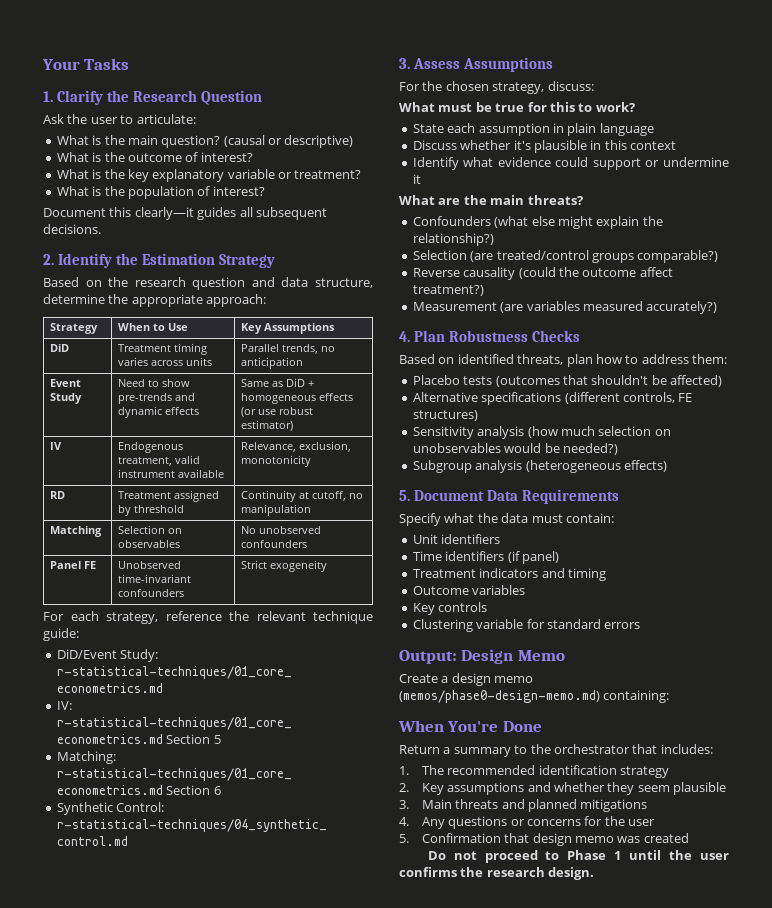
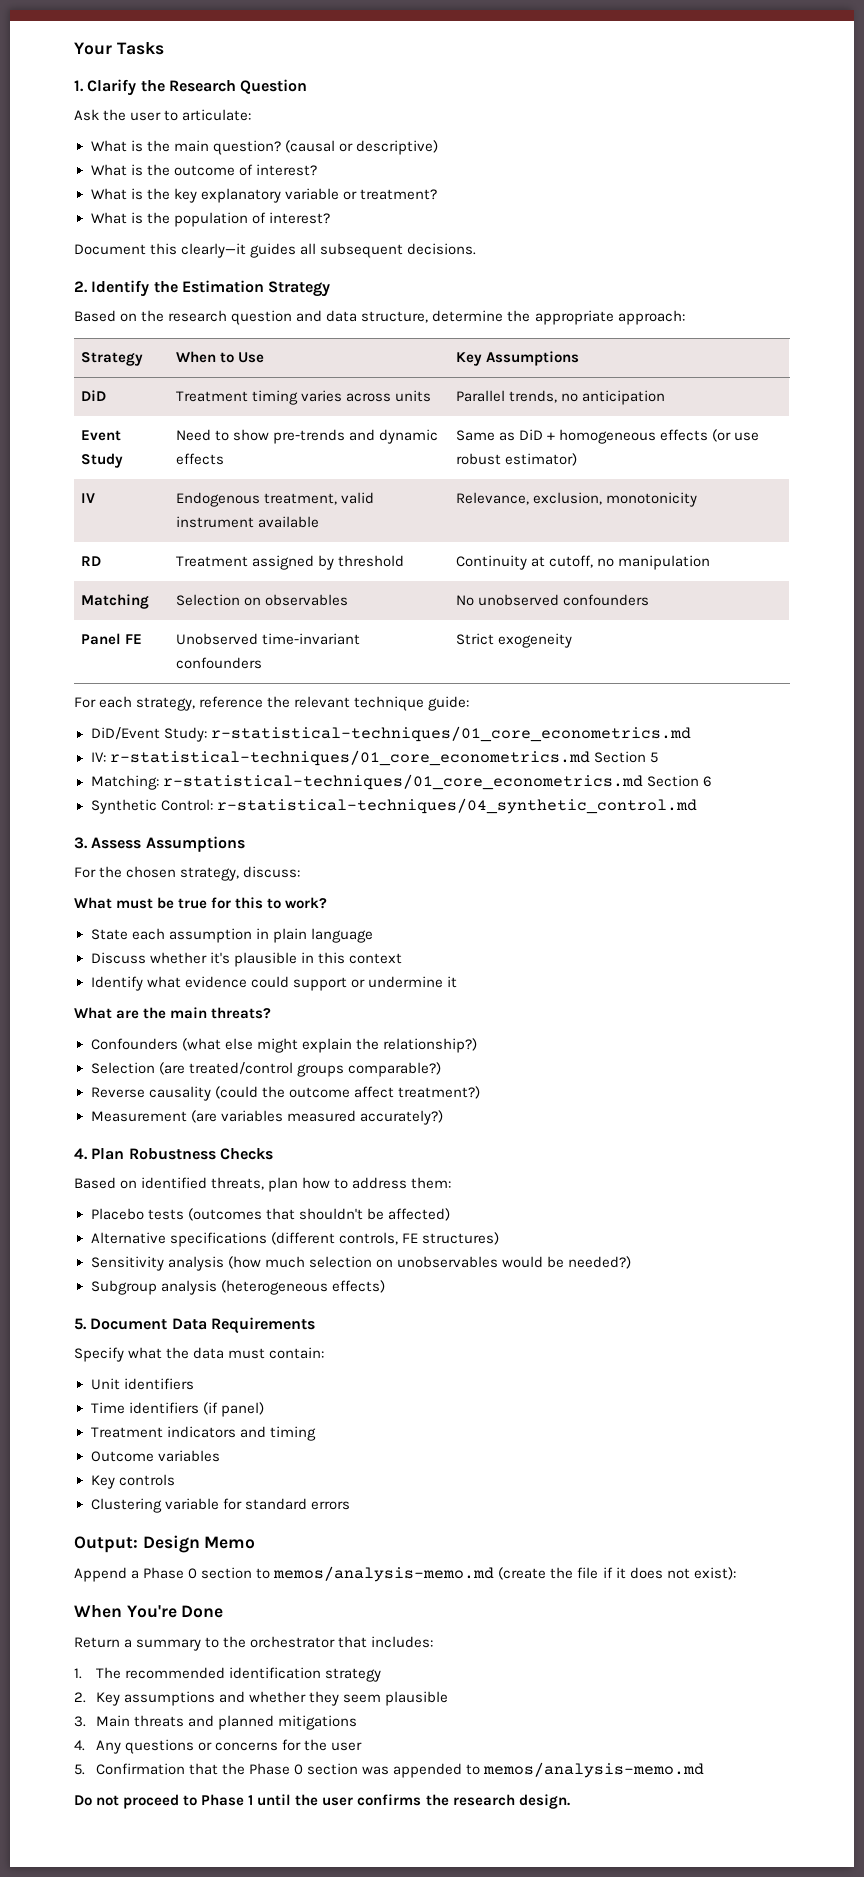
[399,673,534,686] [399,690,670,703] Create a design memo (memos/phase0-design-memo.md) containing: -> [74,1566,736,1582] Append a Phase 0 section to memos/analysis-memo.md (create the file if it does not exist):
[532,833,689,846] design memo was created -> [222,1762,705,1778] the Phase 0 section was appended to memos/analysis-memo.md

